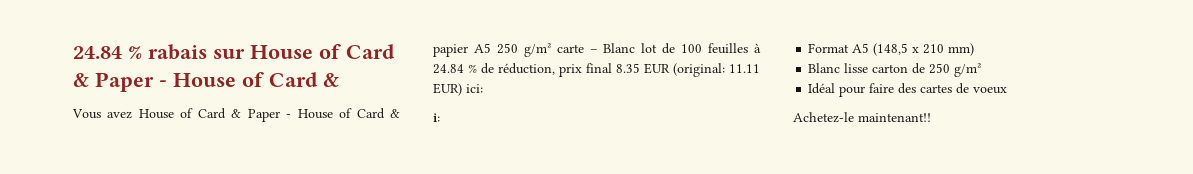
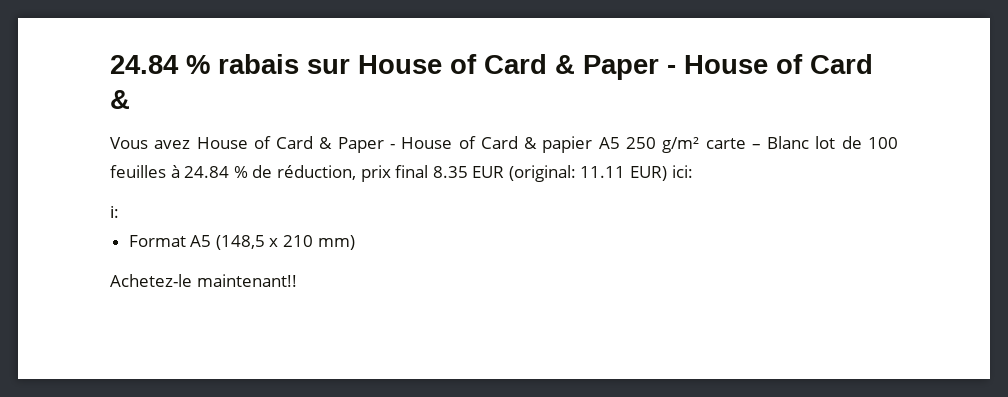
[808,63,982,77] [808,83,1008,97] // Blanc lisse carton de 250 g/m² // Idéal pour faire des cartes de voeux -> (355, 242) none

